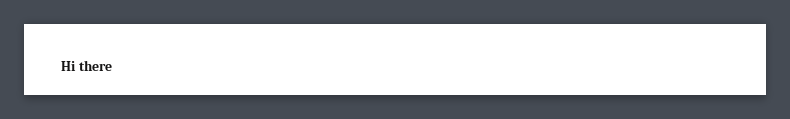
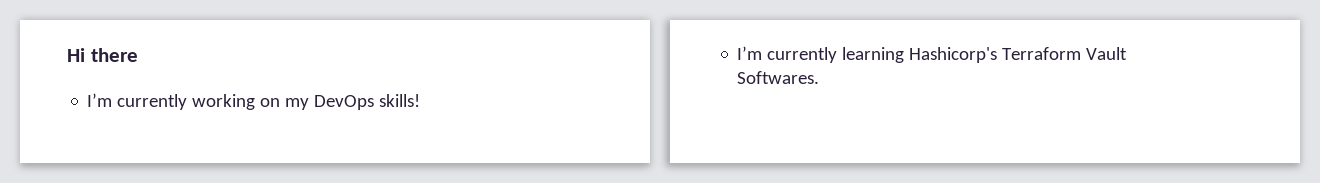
(112, 65) none -> [87,93,421,110] [737,46,1128,63] [737,71,820,84] // I’m currently working on my DevOps skills! // I’m currently learning Hashicorp's Terraform Vault Softwares.

